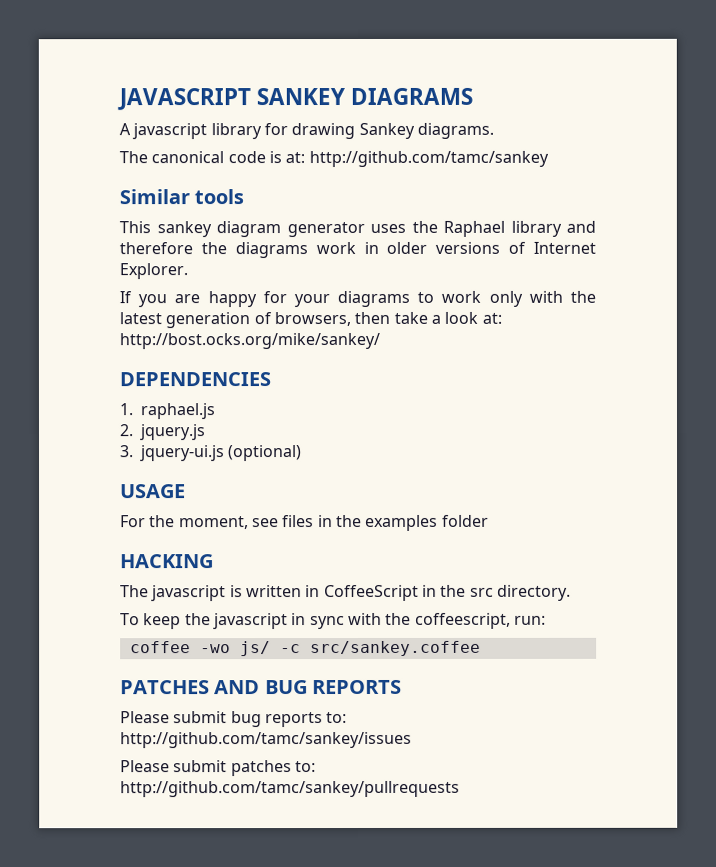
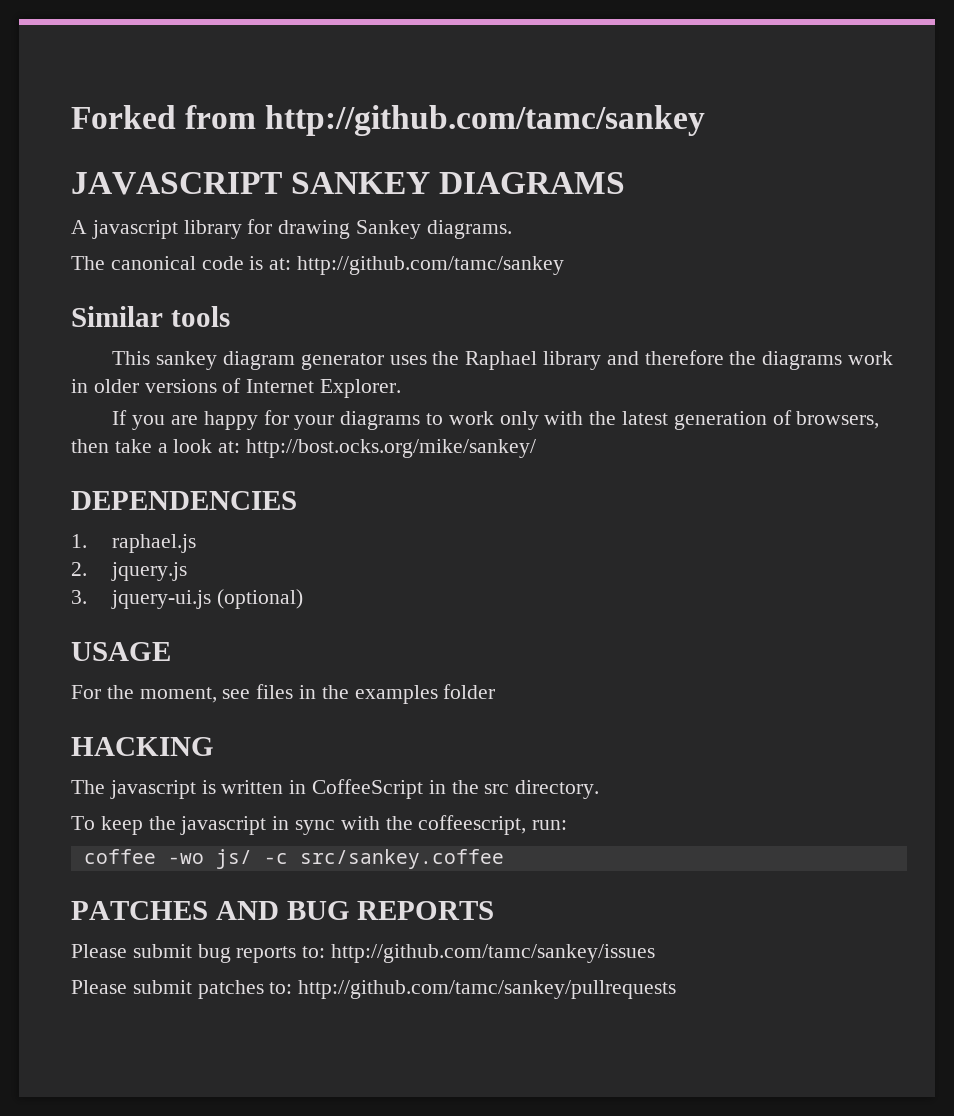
(117, 99) none -> [71,105,706,136] Forked from http://github.com/tamc/sankey //

